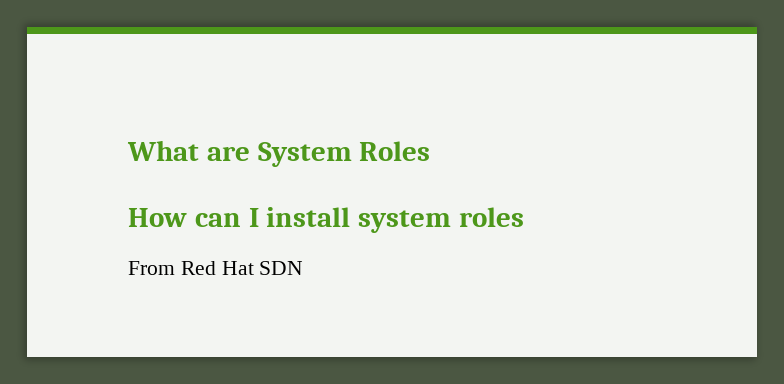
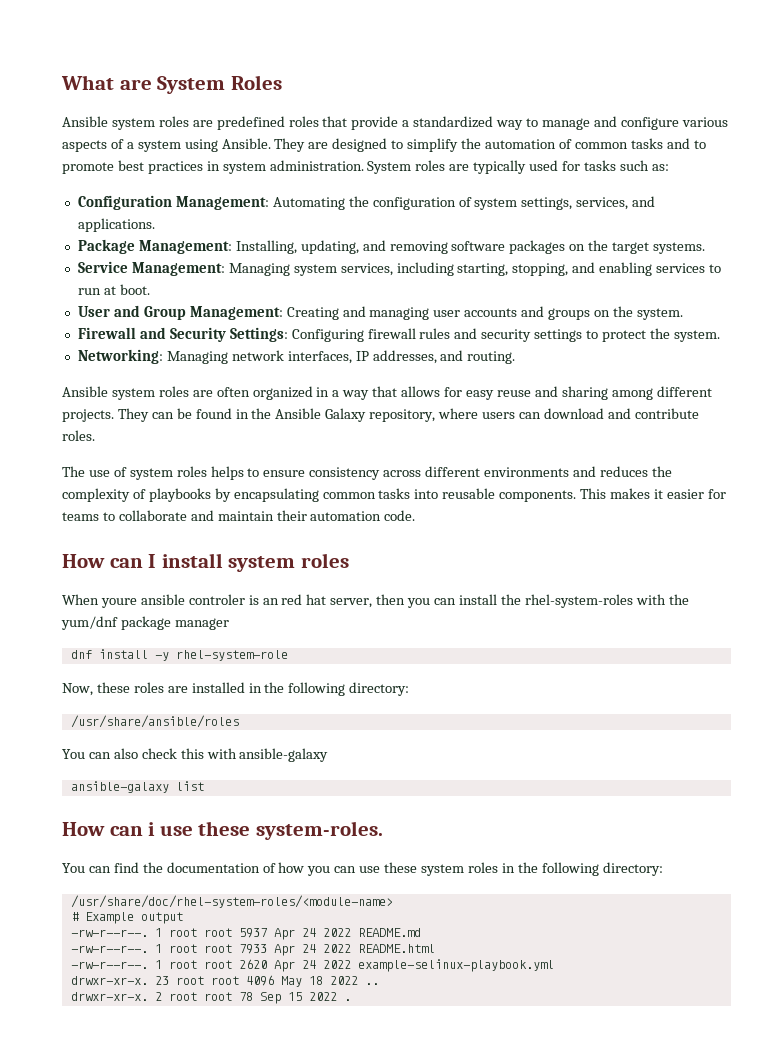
(431, 151) none -> [62,116,728,130] [62,138,706,152] [62,160,669,174] [77,195,656,210] [77,218,155,232] [77,239,706,254] [77,261,722,276] [77,284,150,295] [77,305,683,320] [77,327,720,342] [77,349,516,364] [62,386,712,400] [62,408,699,422] [62,430,95,441] [62,466,672,480] [62,488,726,502] [62,510,416,521] // Ansible system roles are predefined roles that provide a standardized way to manage and configure various aspects of a system using Ansible. They are designed to simplify the automation of common tasks and to promote best practices in system administration. System roles are typically used for tasks such as: // Configuration Management: Automating the configuration of system settings, services, and applications. // Package Management: Installing, updating, and removing software packages on the target systems. // Service Management: Managing system services, including starting, stopping, and enabling services to run at boot. // User and Group Management: Creating and managing user accounts and groups on the system. // Firewall and Security Settings: Configuring firewall rules and security settings to protect the system. // Networking: Managing network interfaces, IP addresses, and routing. // Ansible system roles are often organized in a way that allows for easy reuse and sharing among different projects. They can be found in the Ansible Galaxy repository, where users can download and contribute roles. // The use of system roles helps to ensure consistency across different environments and reduces the complexity of playbooks by encapsulating common tasks into reusable components. This makes it easier for teams to collaborate and maintain their automation code.
[128,261,304,275] From Red Hat SDN -> [62,594,689,608] [61,616,229,630] [70,649,288,661] [62,682,410,696] [70,715,239,728] [62,748,329,762] [70,781,204,793] [62,821,383,840] [62,862,663,876] [70,895,393,908] [70,912,183,924] [70,928,421,940] [70,944,435,956] [70,959,554,972] [70,975,379,987] [70,992,351,1004] When youre ansible controler is an red hat server, then you can install the rhel-system-roles with the yum/dnf package manager // dnf install -y rhel-system-role // Now, these roles are installed in the following directory: // /usr/share/ansible/roles // You can also check this with ansible-galaxy // ansible-galaxy list // How can i use these system-roles. // You can find the documentation of how you can use these system roles in the following directory: // /usr/share/doc/rhel-system-roles/<module-name> // # Example output // -rw-r--r--. 1 root root 5937 Apr 24 2022 README.md // -rw-r--r--. 1 root root 7933 Apr 24 2022 README.html // -rw-r--r--. 1 root root 2620 Apr 24 2022 example-selinux-playbook.yml // drwxr-xr-x. 23 root root 4096 May 18 2022 .. // drwxr-xr-x. 2 root root 78 Sep 15 2022 .

